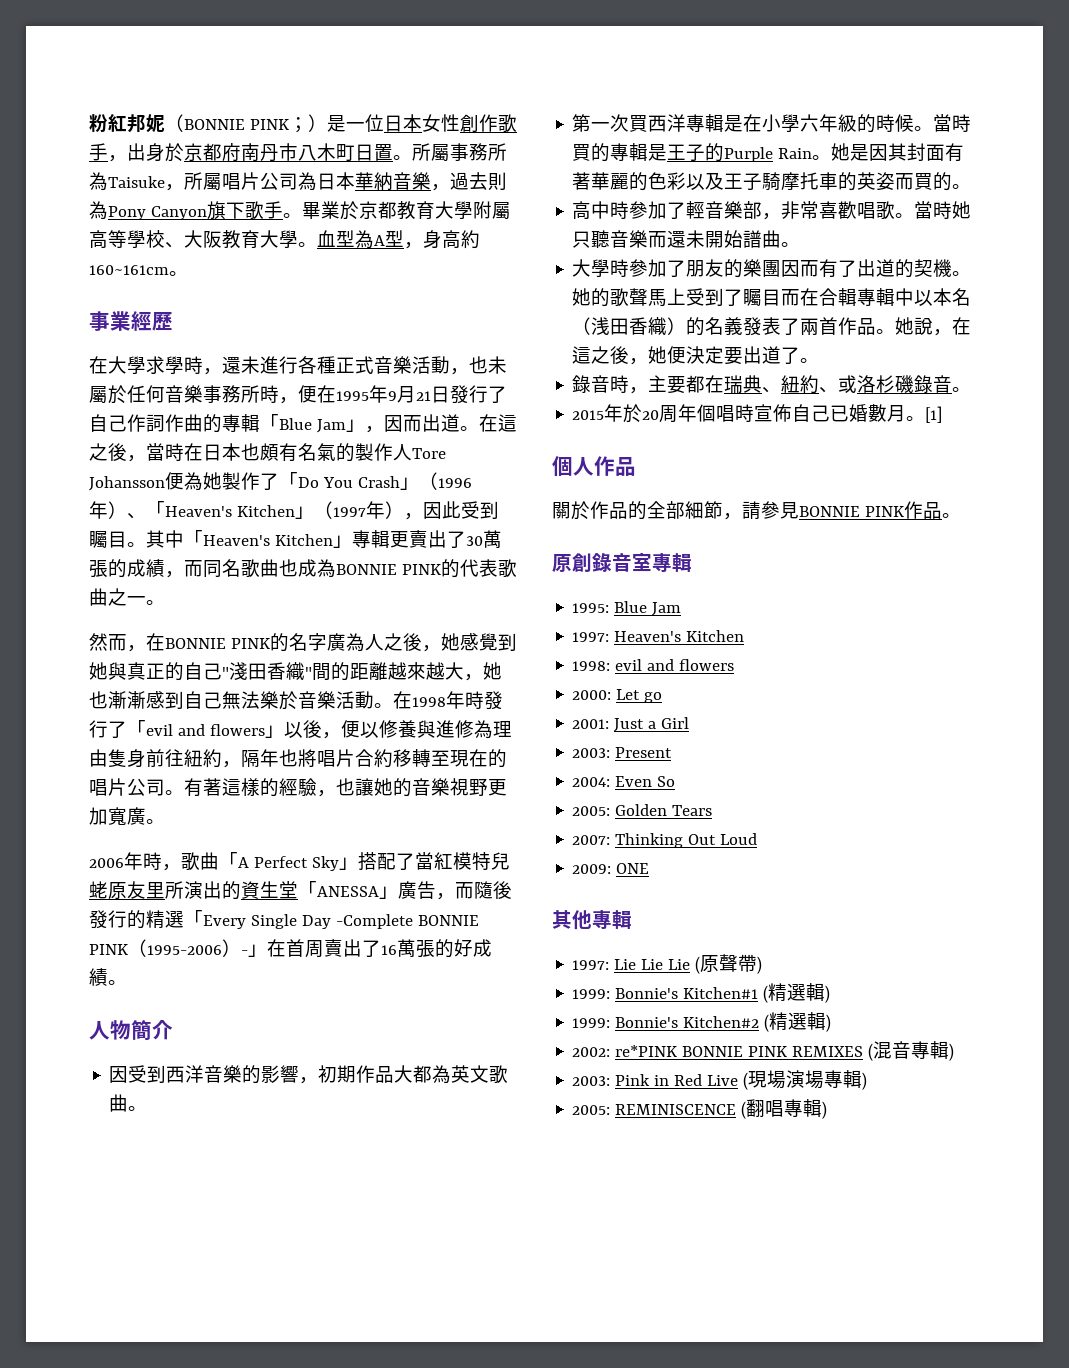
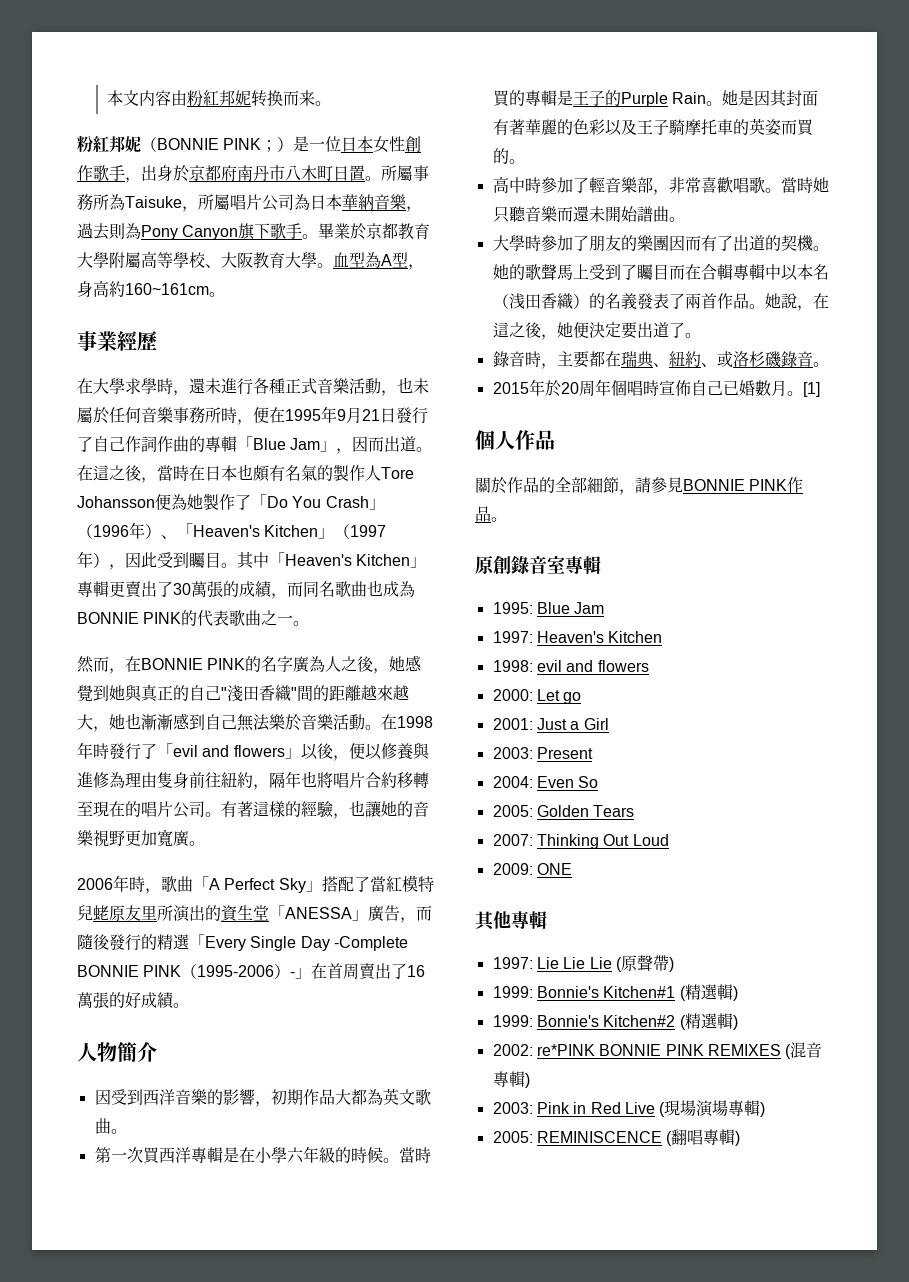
(89, 123) none -> [107,90,332,107] 本文内容由粉紅邦妮转换而来。 //

